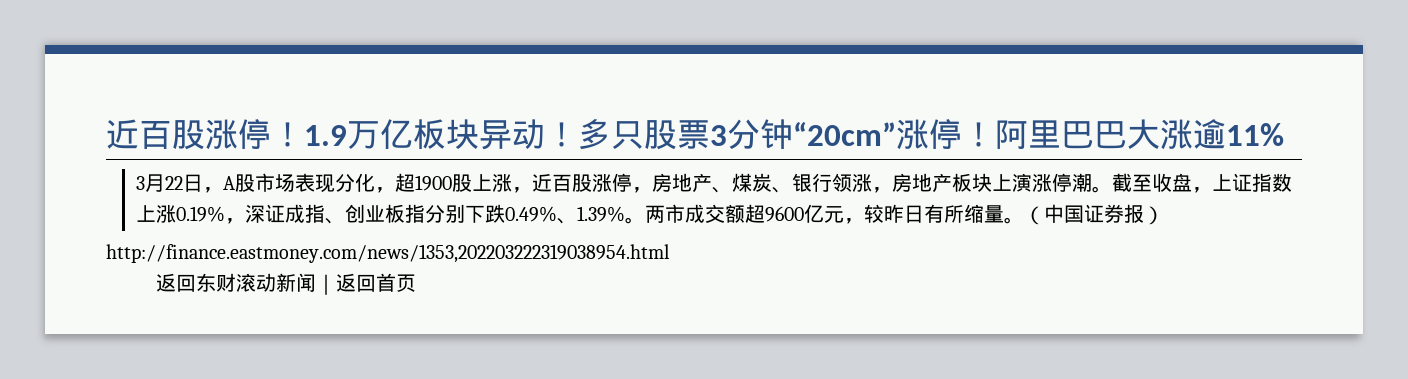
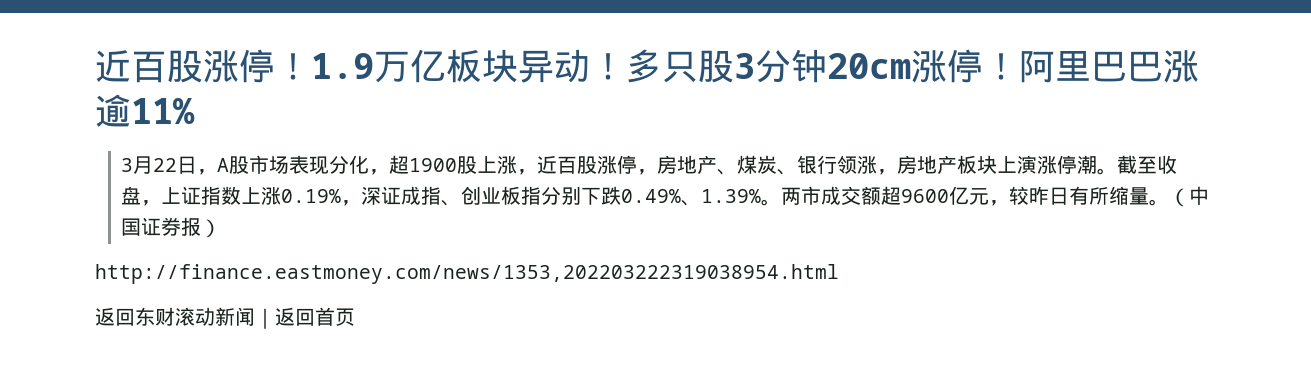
[677,120,710,149] 票 -> (734, 66) none
[793,122,896,146] “20cm” -> [827,53,911,79] 20cm
[1127,119,1160,149] 大 -> (1163, 66) none

